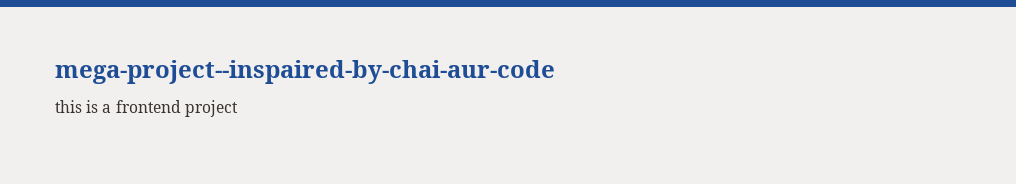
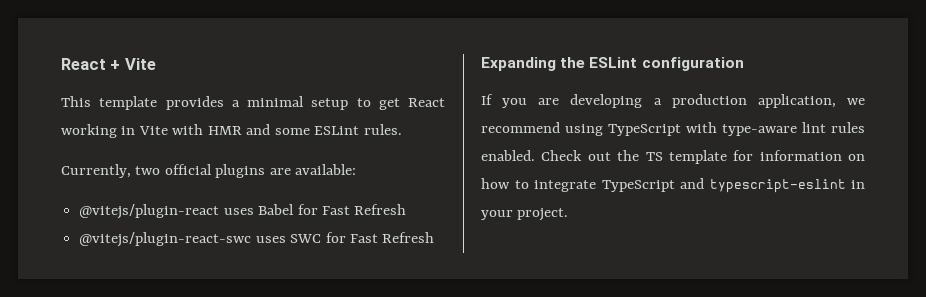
[55,60,555,84] [55,100,238,117] mega-project--inspaired-by-chai-aur-code // this is a frontend project -> [61,58,156,70] [61,96,445,110] [61,124,402,138] [61,164,357,178] [79,204,407,219] [79,232,435,247] [481,57,744,71] [481,94,865,108] [481,122,865,136] [481,150,865,164] [481,178,865,193] [481,208,569,221] React + Vite // This template provides a minimal setup to get React working in Vite with HMR and some ESLint rules. // Currently, two official plugins are available: // @vitejs/plugin-react uses Babel for Fast Refresh // @vitejs/plugin-react-swc uses SWC for Fast Refresh // Expanding the ESLint configuration // If you are developing a production application, we recommend using TypeScript with type-aware lint rules enabled. Check out the TS template for information on how to integrate TypeScript and typescript-eslint in your project.

